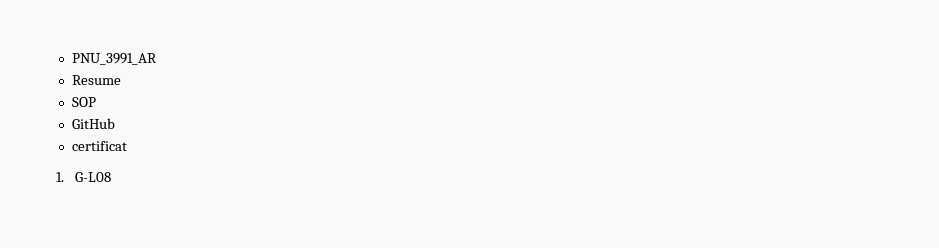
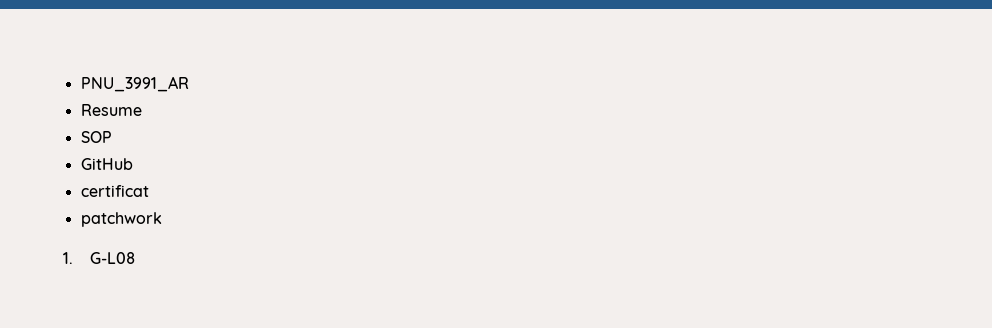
(127, 146) none -> [80,212,162,227] // patchwork

